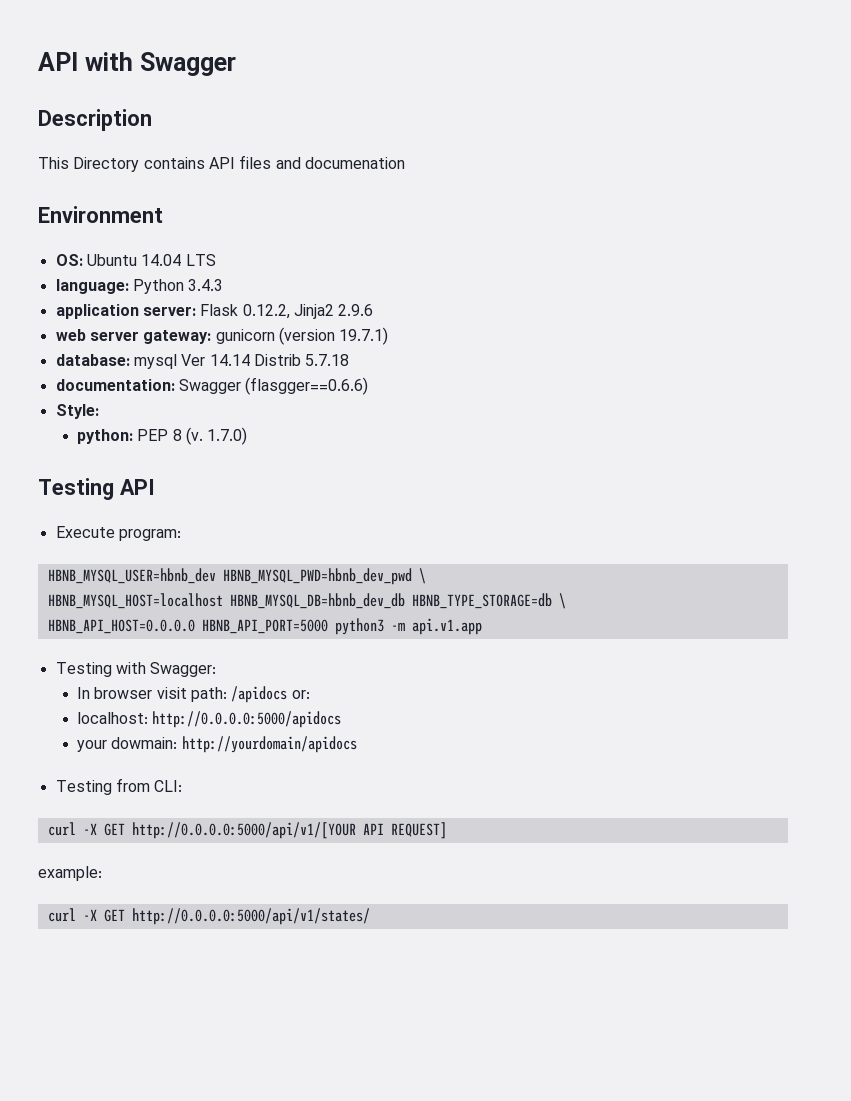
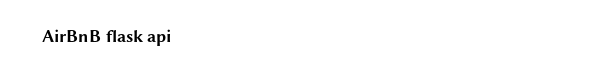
[38,52,236,76] [38,109,152,131] [38,155,405,172] [38,206,163,223] [55,254,216,266] [55,279,224,294] [55,304,374,319] [55,327,389,345] [55,354,350,369] [55,377,369,395] [55,404,99,419] [77,427,248,445] [38,478,155,500] [55,526,181,541] [47,568,426,585] [47,593,566,609] [47,618,482,635] [55,662,217,677] [77,686,310,703] [77,711,342,728] [77,736,357,753] [55,778,183,795] [47,822,447,839] [38,866,102,881] [47,908,370,925] API with Swagger // Description // This Directory contains API files and documenation // Environment // OS: Ubuntu 14.04 LTS // language: Python 3.4.3 // application server: Flask 0.12.2, Jinja2 2.9.6 // web server gateway: gunicorn (version 19.7.1) // database: mysql Ver 14.14 Distrib 5.7.18 // documentation: Swagger (flasgger==0.6.6) // Style: // python: PEP 8 (v. 1.7.0) // Testing API // Execute program: // HBNB_MYSQL_USER=hbnb_dev HBNB_MYSQL_PWD=hbnb_dev_pwd \ // HBNB_MYSQL_HOST=localhost HBNB_MYSQL_DB=hbnb_dev_db HBNB_TYPE_STORAGE=db \ // HBNB_API_HOST=0.0.0.0 HBNB_API_PORT=5000 python3 -m api.v1.app // Testing with Swagger: // In browser visit path: /apidocs or: // localhost: http://0.0.0.0:5000/apidocs // your dowmain: http://yourdomain/apidocs // Testing from CLI: // curl -X GET http://0.0.0.0:5000/api/v1/[YOUR API REQUEST] // example: // curl -X GET http://0.0.0.0:5000/api/v1/states/ -> [42,29,172,46] AirBnB flask api

